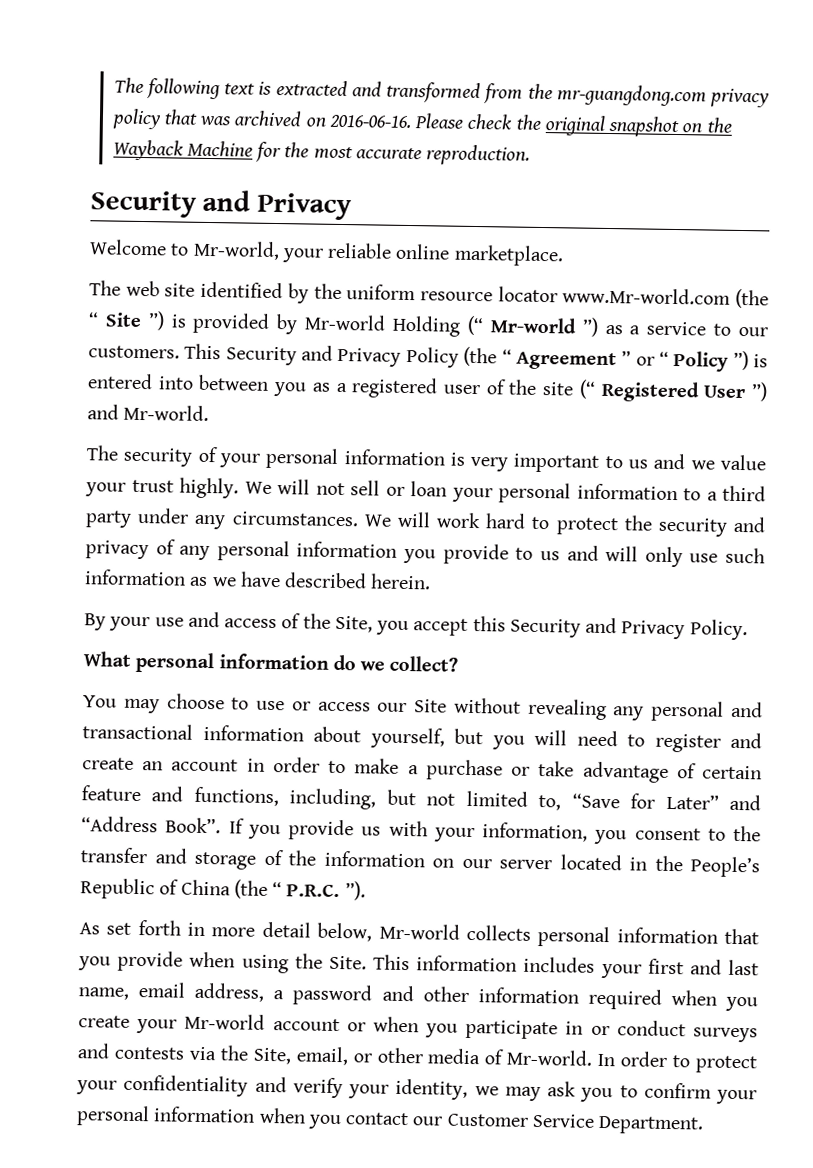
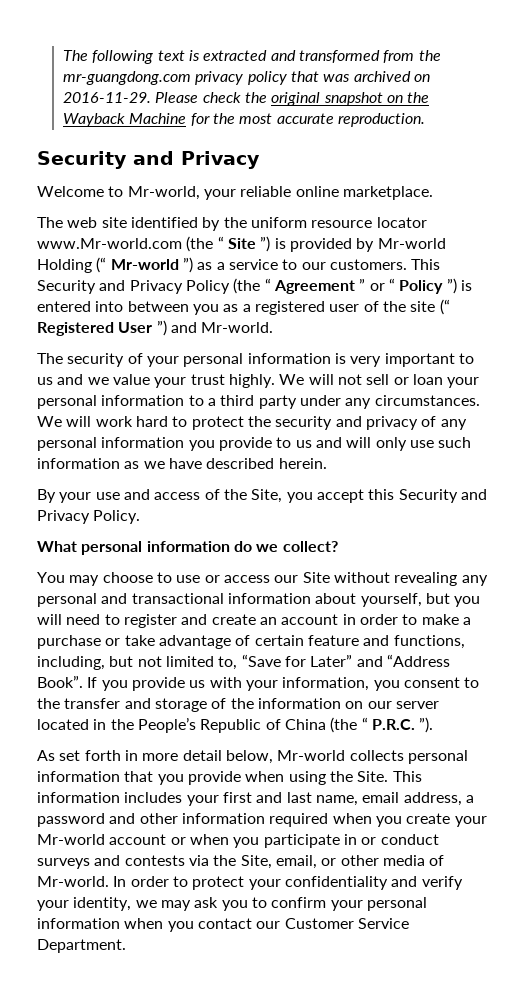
[328,114,412,129] 2016-06-16. -> [63,92,152,103] 2016-11-29.

